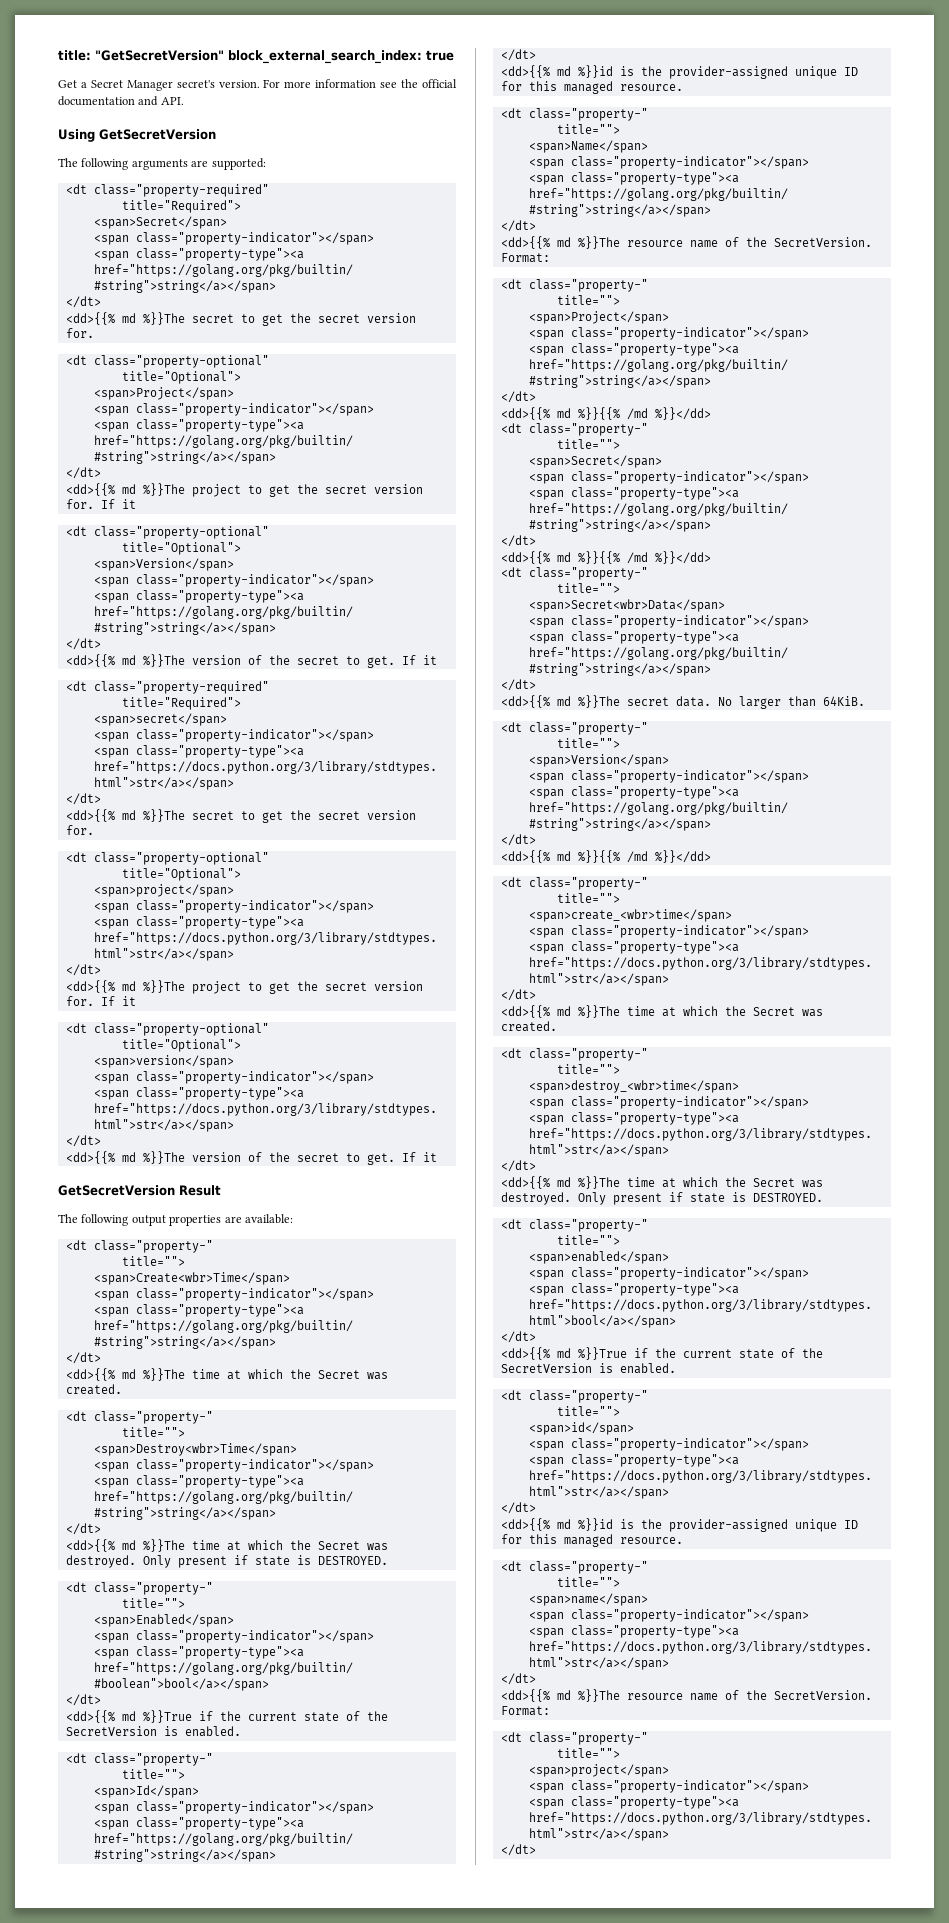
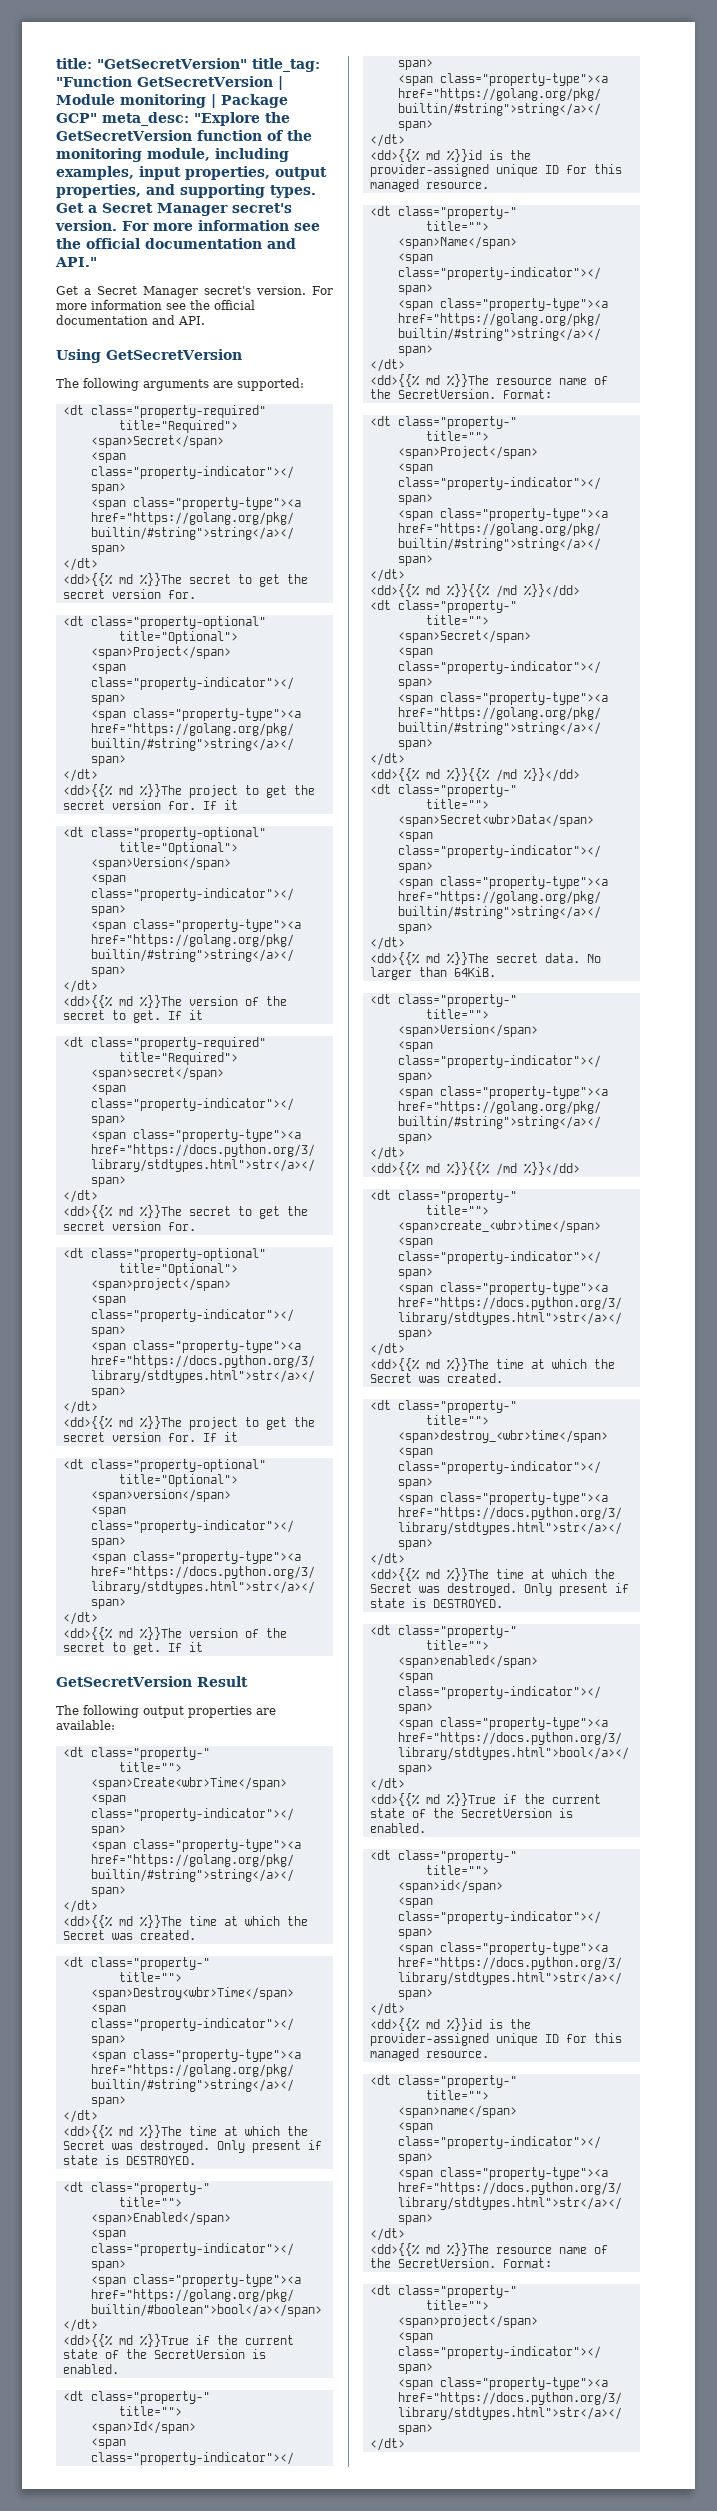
[228,50,454,64] block_external_search_index: true -> [251,58,320,72] [56,76,283,90] [56,94,288,108] [56,112,290,126] [56,130,312,141] [56,148,289,162] [56,166,327,180] [56,184,316,198] [56,203,292,216] [55,220,320,231] [56,238,296,249] [55,257,97,267] title_tag: "Function GetSecretVersion | Module monitoring | Package GCP" meta_desc: "Explore the GetSecretVersion function of the monitoring module, including examples, input properties, output properties, and supporting types. Get a Secret Manager secret's version. For more information see the official documentation and API."

